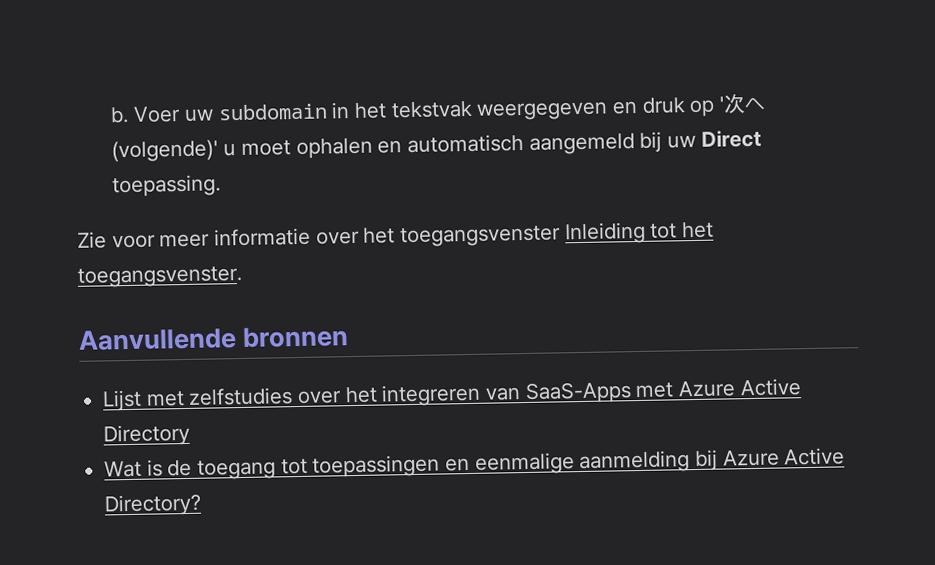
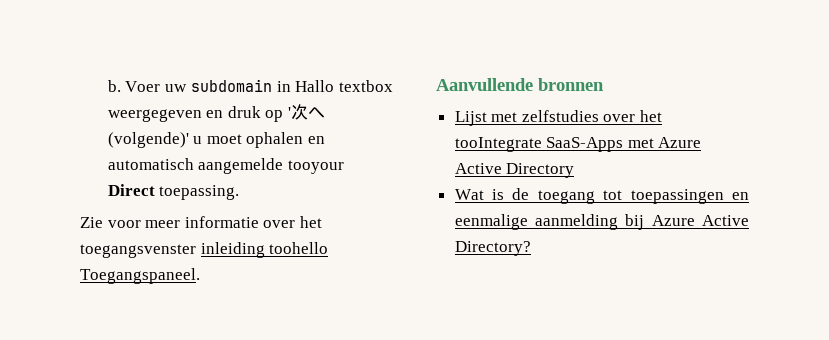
[353,100,473,119] het tekstvak -> [295,80,393,92] Hallo textbox
[528,131,696,155] aangemeld bij uw -> [198,158,344,174] aangemelde tooyour
[563,221,715,245] [77,265,243,288] Inleiding tot het toegangsvenster. -> [200,242,329,258] [80,268,200,284] inleiding toohello Toegangspaneel.
[381,383,522,407] integreren van -> [454,137,542,152] tooIntegrate

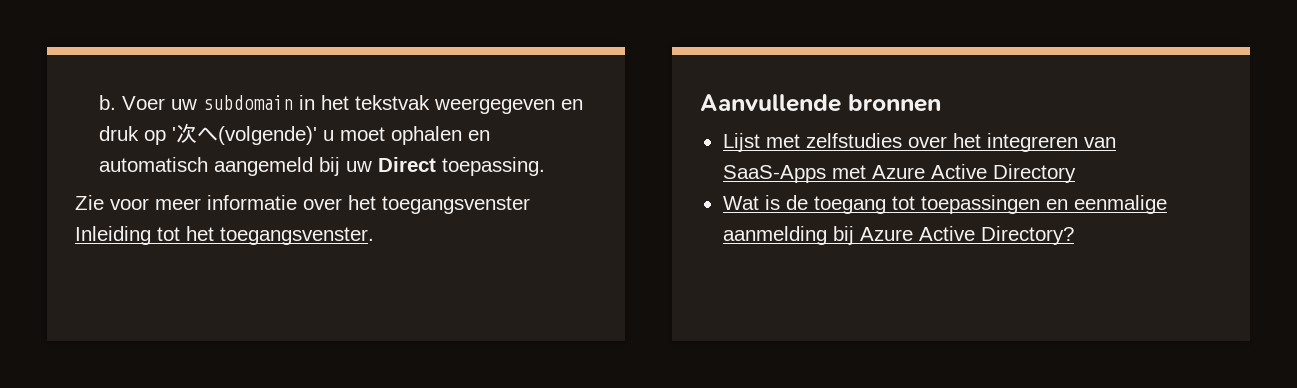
[295,80,393,92] Hallo textbox -> [321,95,431,110] het tekstvak
[198,158,344,174] aangemelde tooyour -> [214,157,373,176] aangemeld bij uw
[200,242,329,258] [80,268,200,284] inleiding toohello Toegangspaneel. -> [75,226,374,245] Inleiding tot het toegangsvenster.
[454,137,542,152] tooIntegrate -> [986,133,1116,152] integreren van

